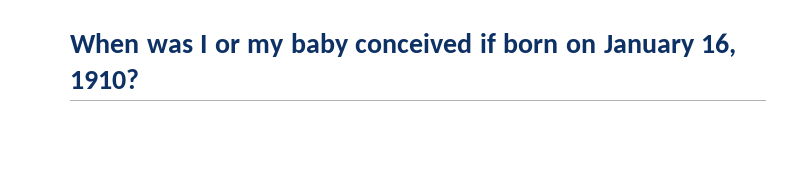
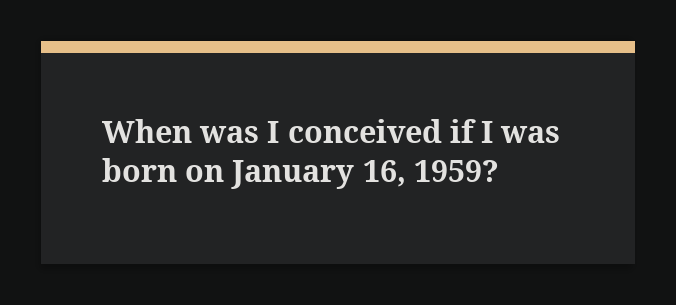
[214,33,496,57] or my baby conceived if -> [287,119,561,143] conceived if I was
[70,69,139,89] 1910? -> [413,160,499,182] 1959?

